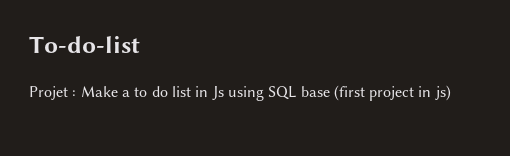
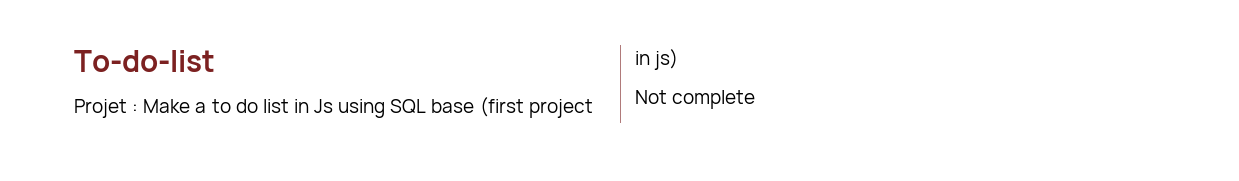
(451, 93) none -> [635,90,756,109] // Not complete

